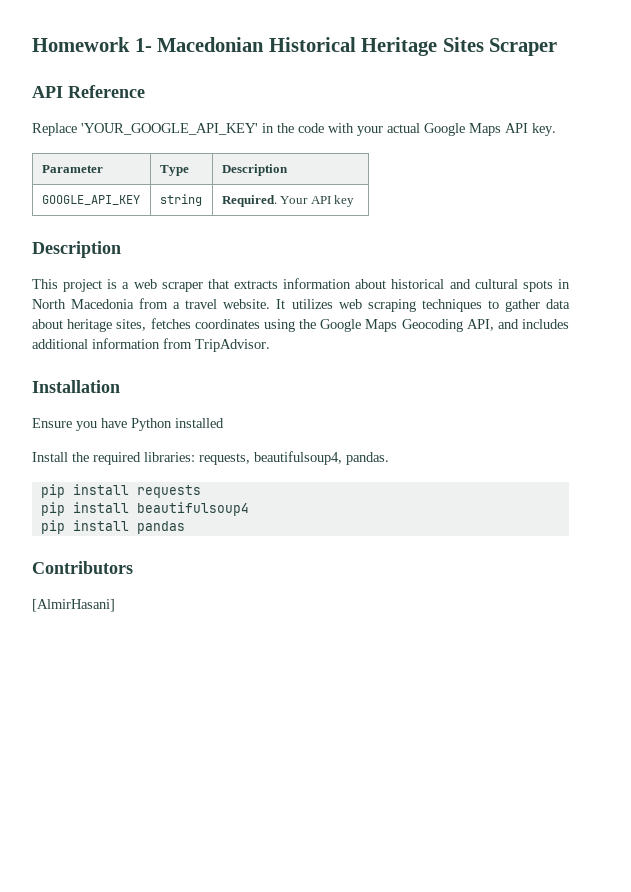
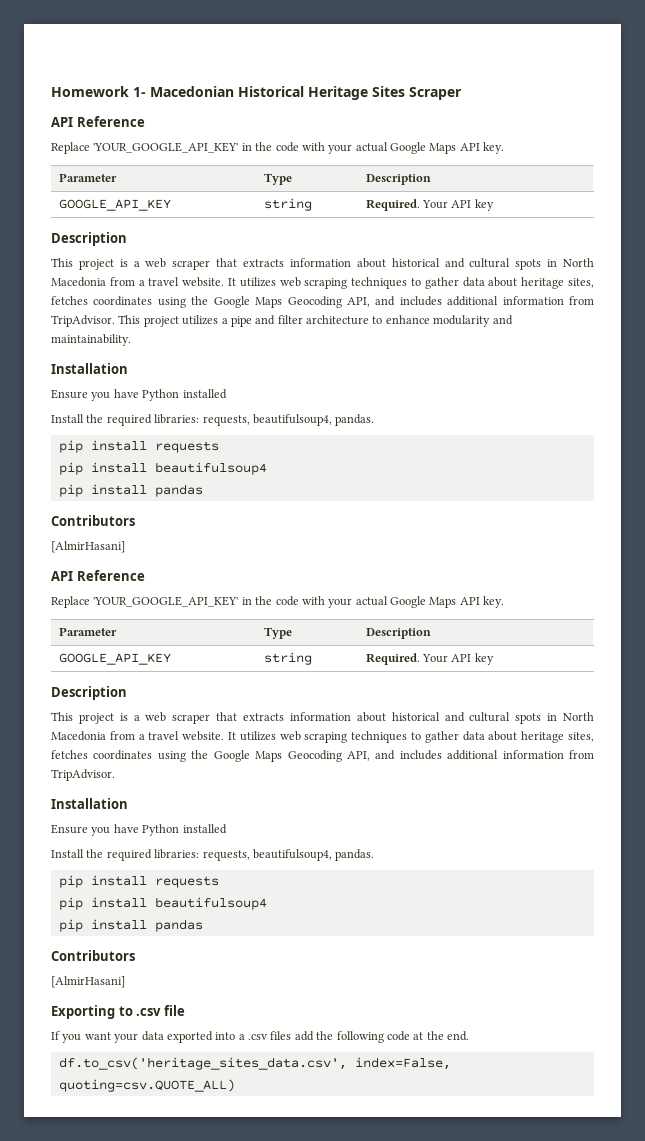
(121, 249) none -> [51,258,595,270] [51,277,594,289] [51,296,594,308] [51,315,513,327] [51,334,131,346] [51,363,128,374] [51,389,227,401] [51,414,375,426] [58,440,219,453] [58,462,267,475] [58,484,203,497] [51,515,135,526] [51,541,125,553] [51,570,145,581] [51,596,505,608] [58,627,117,636] [263,627,292,639] [365,628,431,639] [58,653,171,665] [263,652,312,665] [365,653,494,665] [51,686,127,700] // This project is a web scraper that extracts information about historical and cultural spots in North Macedonia from a travel website. It utilizes web scraping techniques to gather data about heritage sites, fetches coordinates using the Google Maps Geocoding API, and includes additional information from TripAdvisor. This project utilizes a pipe and filter architecture to enhance modularity and maintainability. // Installation // Ensure you have Python installed // Install the required libraries: requests, beautifulsoup4, pandas. // pip install requests // pip install beautifulsoup4 // pip install pandas // Contributors // [AlmirHasani] // API Reference // Replace 'YOUR_GOOGLE_API_KEY' in the code with your actual Google Maps API key. // Parameter | Type | Description // GOOGLE_API_KEY | string | Required. Your API key // Description
(115, 605) none -> [51,1005,185,1019] [51,1031,469,1043] [58,1057,451,1070] [58,1079,235,1092] // Exporting to .csv file // If you want your data exported into a .csv files add the following code at the end. // df.to_csv('heritage_sites_data.csv', index=False, quoting=csv.QUOTE_ALL)

